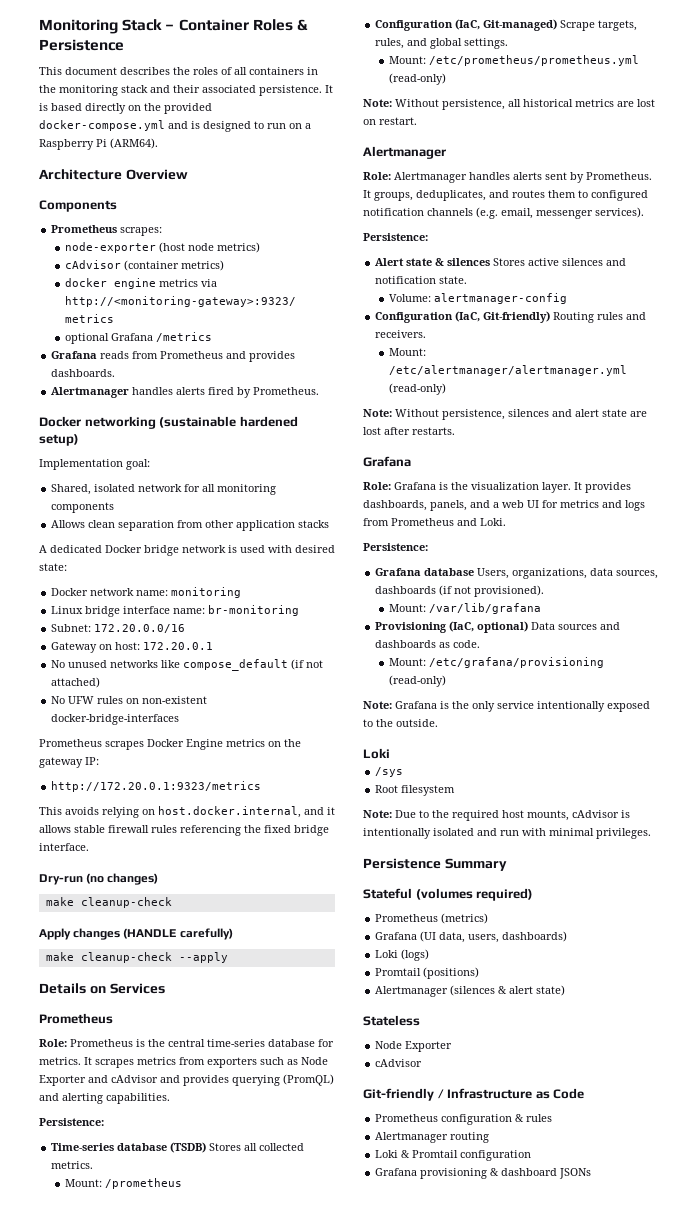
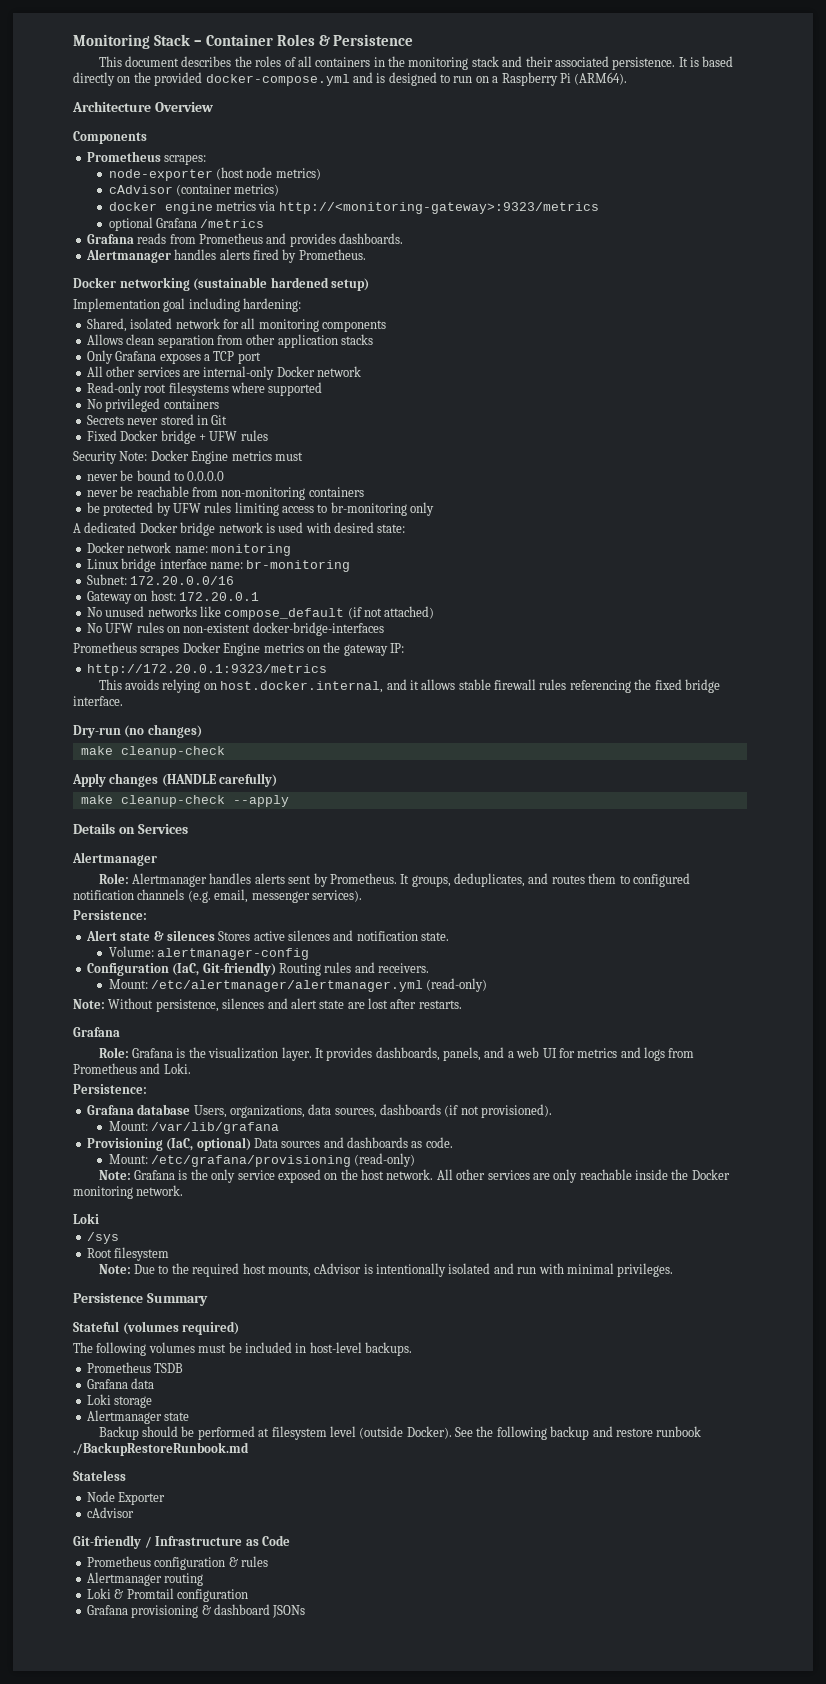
[126,459,150,470] goal: -> [163,298,302,312] goal including hardening:
(330, 524) none -> [86,350,261,364] [86,366,361,380] [86,382,323,396] [86,398,219,412] [86,414,228,425] [86,430,268,444] [73,450,303,464] [86,470,225,481] [86,486,364,500] [86,502,435,516] // Only Grafana exposes a TCP port // All other services are internal-only Docker network // Read-only root filesystems where supported // No privileged containers // Secrets never stored in Git // Fixed Docker bridge + UFW rules // Security Note: Docker Engine metrics must // never be bound to 0.0.0.0 // never be reachable from non-monitoring containers // be protected by UFW rules limiting access to br-monitoring only
[39,1013,113,1024] [39,1039,334,1047] [39,1057,328,1068] [39,1074,334,1086] [39,1093,170,1104] [39,1118,104,1126] [51,1142,305,1153] [51,1161,94,1169] [64,1178,182,1189] [375,19,638,31] [375,38,509,49] [388,55,639,66] [388,73,446,85] [363,99,655,110] [363,117,417,125] // Prometheus // Role: Prometheus is the central time-series database for metrics. It scrapes metrics from exporters such as Node Exporter and cAdvisor and provides querying (PromQL) and alerting capabilities. // Persistence: // Time-series database (TSDB) Stores all collected metrics. // Mount: /prometheus // Configuration (IaC, Git-managed) Scrape targets, rules, and global settings. // Mount: /etc/prometheus/prometheus.yml (read-only) // Note: Without persistence, all historical metrics are lost on restart. -> (188, 829) none
[537,701,650,712] [363,719,438,727] intentionally exposed to the outside. -> [277,1169,730,1183] [73,1185,184,1199] exposed on the host network. All other services are only reachable inside the Docker monitoring network.
[375,913,489,924] [375,931,568,943] [375,949,430,961] [375,967,480,979] [375,985,566,997] // Prometheus (metrics) // Grafana (UI data, users, dashboards) // Loki (logs) // Promtail (positions) // Alertmanager (silences & alert state) -> [73,1342,412,1356] [86,1362,184,1373] [86,1378,155,1389] [86,1394,153,1408] [86,1410,190,1424] [98,1426,702,1440] [73,1442,249,1456] // The following volumes must be included in host-level backups. // Prometheus TSDB // Grafana data // Loki storage // Alertmanager state // Backup should be performed at filesystem level (outside Docker). See the following backup and restore runbook ./BackupRestoreRunbook.md

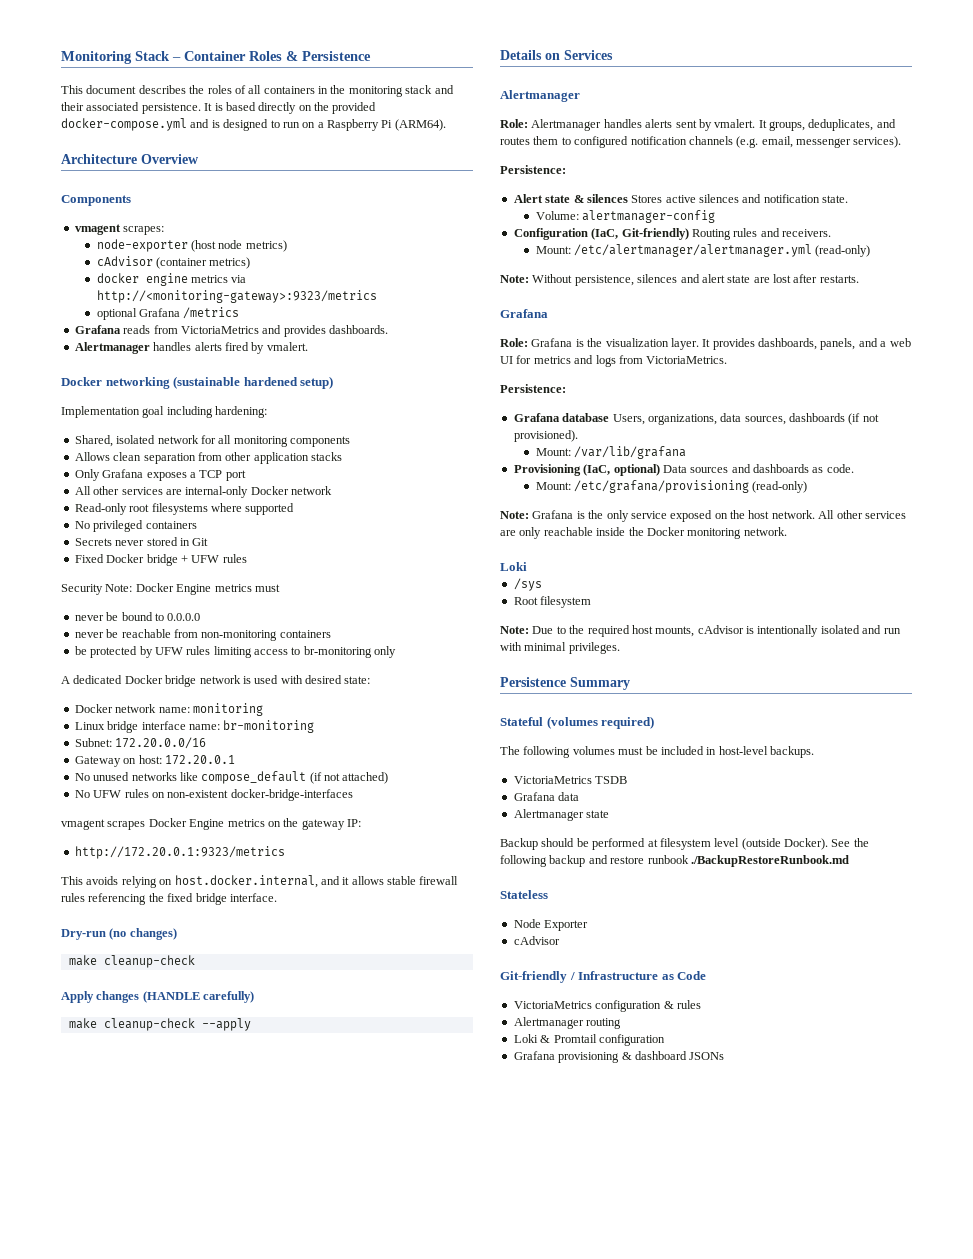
[86,151,161,162] Prometheus -> [74,224,121,235] vmagent
[198,233,263,244] Prometheus -> [180,326,259,334] VictoriaMetrics
[298,249,366,260] Prometheus. -> [266,342,308,351] vmalert.
[73,642,137,653] Prometheus -> [61,819,105,830] vmagent
[329,873,397,884] Prometheus. -> [714,119,756,128] vmalert.
[73,1063,191,1074] Prometheus and Loki. -> [646,356,728,364] VictoriaMetrics.
[86,1362,151,1373] Prometheus -> [513,776,592,784] VictoriaMetrics
[86,1394,153,1408] // Loki storage -> (580, 796) none
[86,1556,151,1567] Prometheus -> [513,1001,592,1009] VictoriaMetrics

